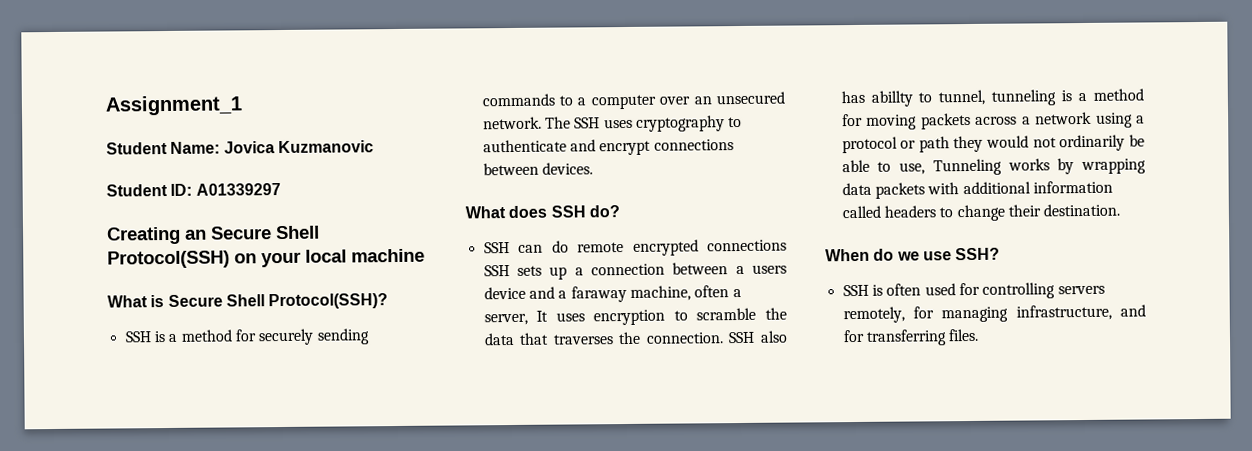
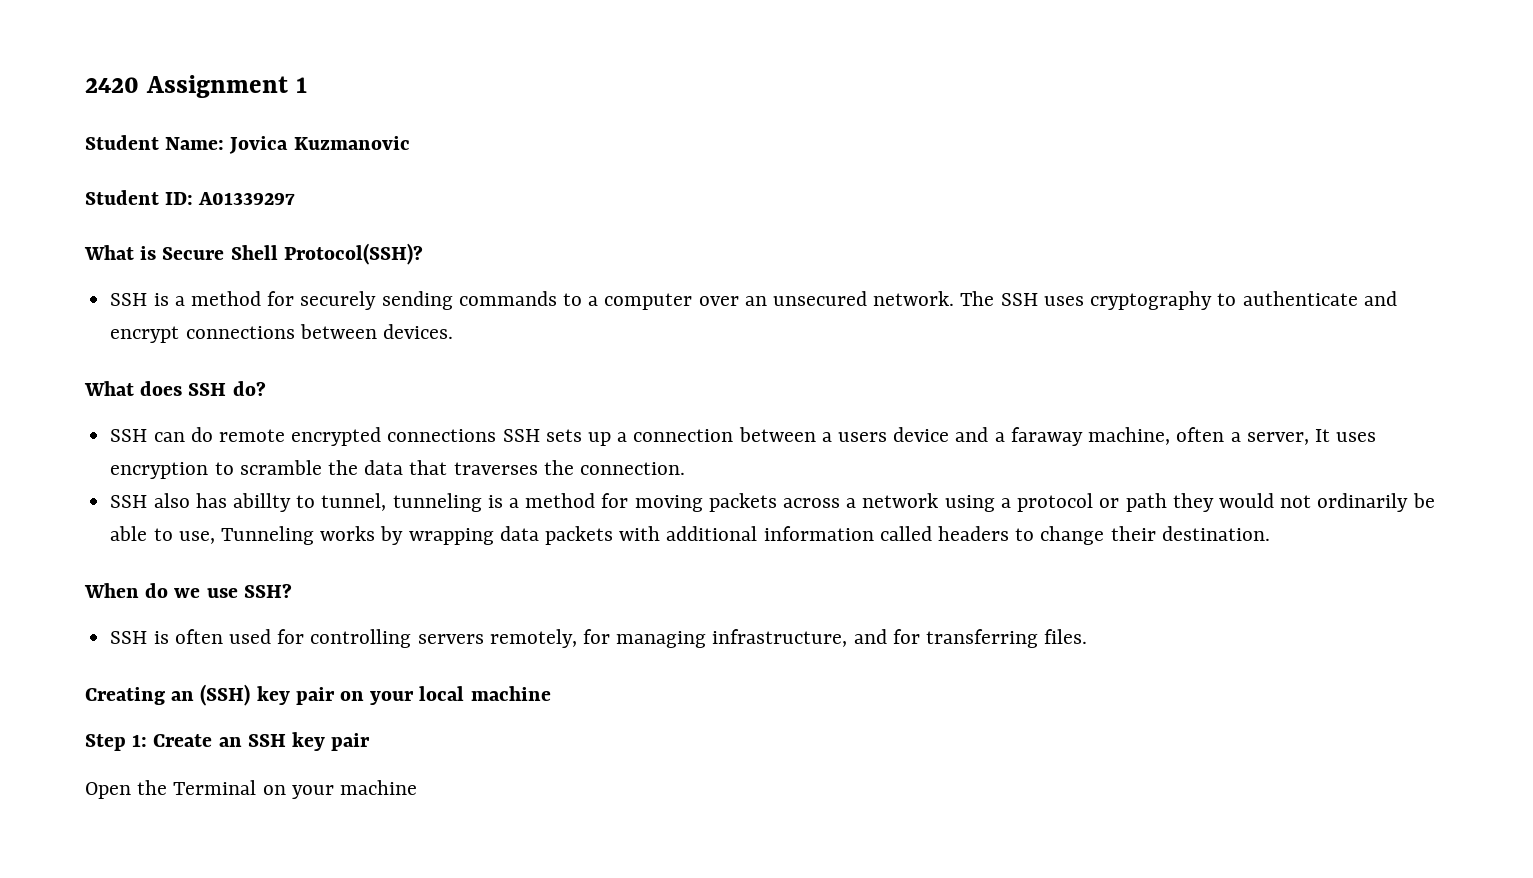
[105,95,243,116] Assignment_1 -> [85,75,307,98] 2420 Assignment 1
[106,225,320,245] [107,248,425,269] // Creating an Secure Shell Protocol(SSH) on your local machine -> (296, 198) none
(724, 338) none -> (685, 468) //
(980, 335) none -> [85,684,551,706] [85,732,371,751] [85,780,418,799] // Creating an (SSH) key pair on your local machine // Step 1: Create an SSH key pair // Open the Terminal on your machine

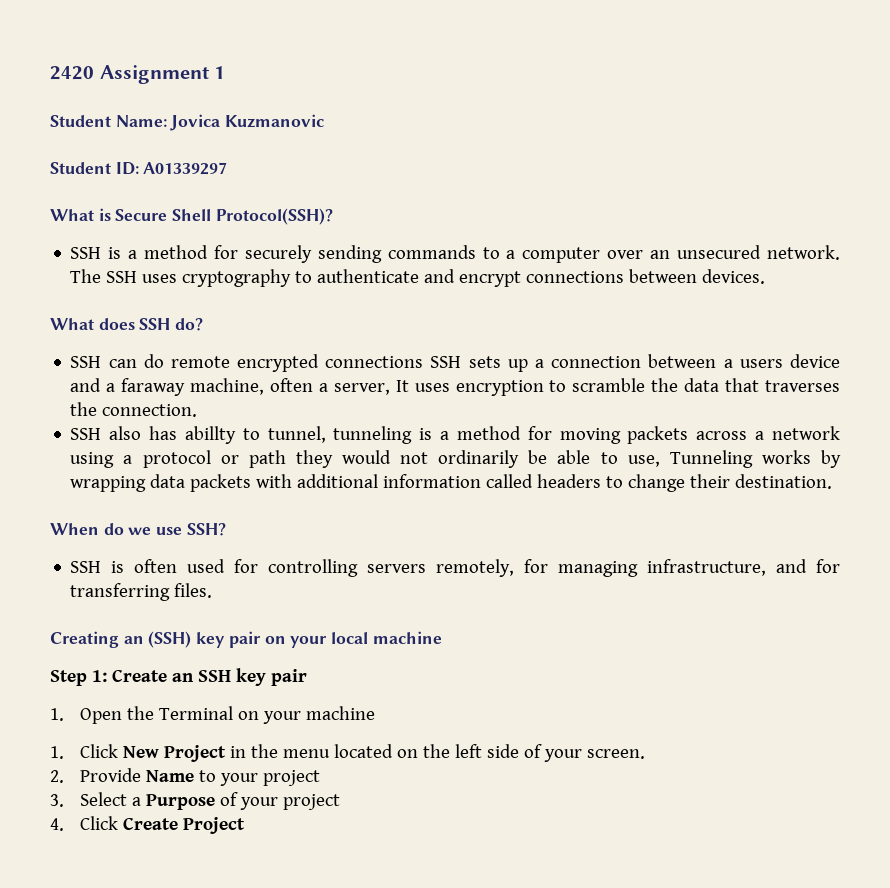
(371, 742) none -> [50,708,64,721] 1.
(418, 787) none -> [50,744,645,762] [50,768,320,786] [50,792,340,810] [50,816,245,834] // 1. Click New Project in the menu located on the left side of your screen. // 2. Provide Name to your project // 3. Select a Purpose of your project // 4. Click Create Project

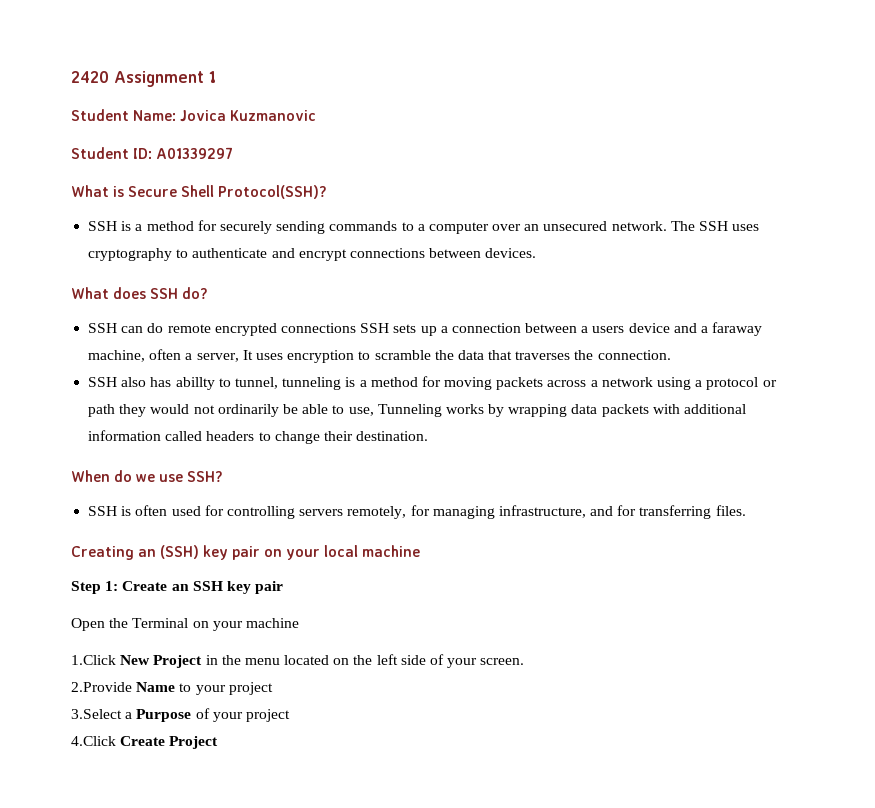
[50,708,64,721] 1. -> (284, 587) none
[50,744,118,759] 1. Click -> [71,655,116,665] 1.Click
[50,768,141,783] 2. Provide -> [71,682,132,692] 2.Provide
[50,792,127,807] 3. Select -> [71,709,122,719] 3.Select
[50,816,118,831] 4. Click -> [71,736,116,746] 4.Click

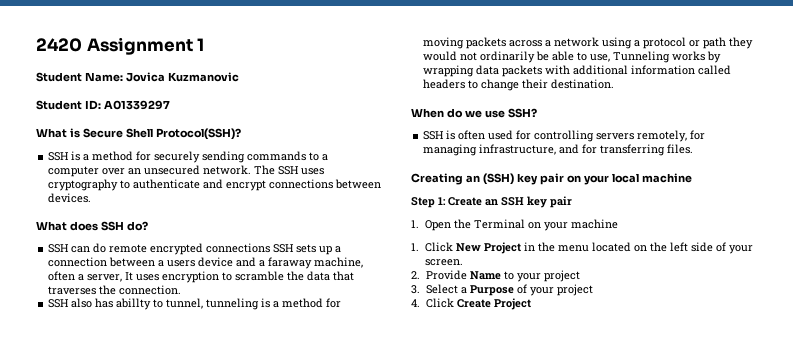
(284, 587) none -> [411,220,419,228] 1.
[71,655,116,665] 1.Click -> [411,242,454,252] 1. Click
[71,682,132,692] 2.Provide -> [411,270,467,280] 2. Provide
[71,709,122,719] 3.Select -> [411,284,458,294] 3. Select
[71,736,116,746] 4.Click -> [411,298,454,308] 4. Click

